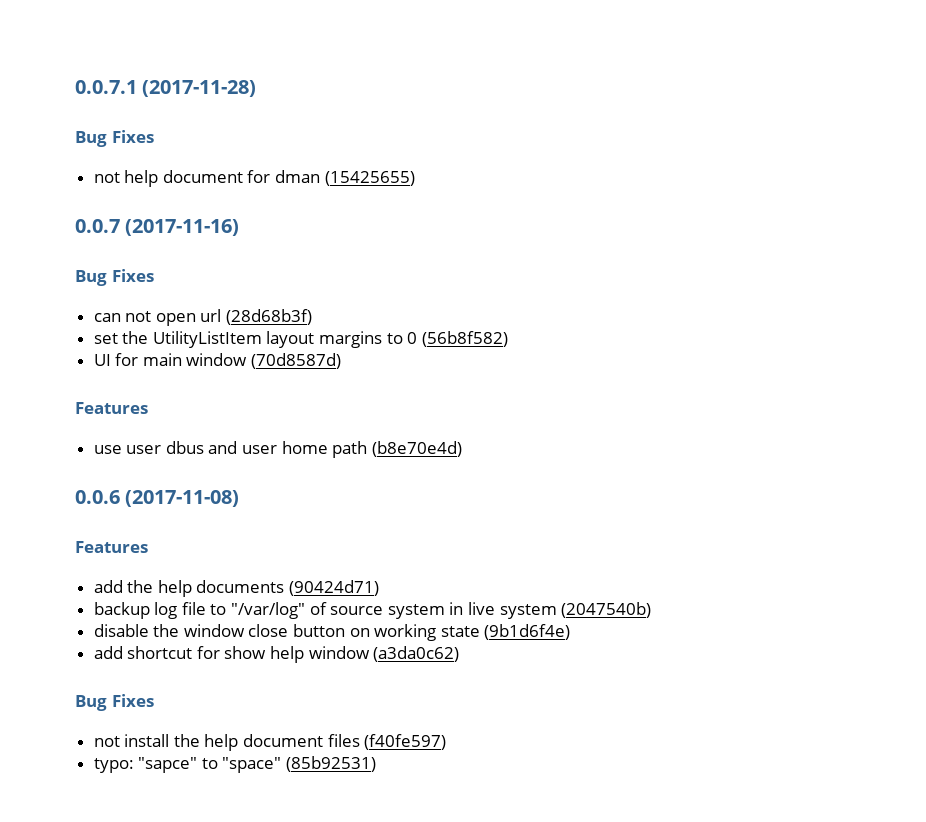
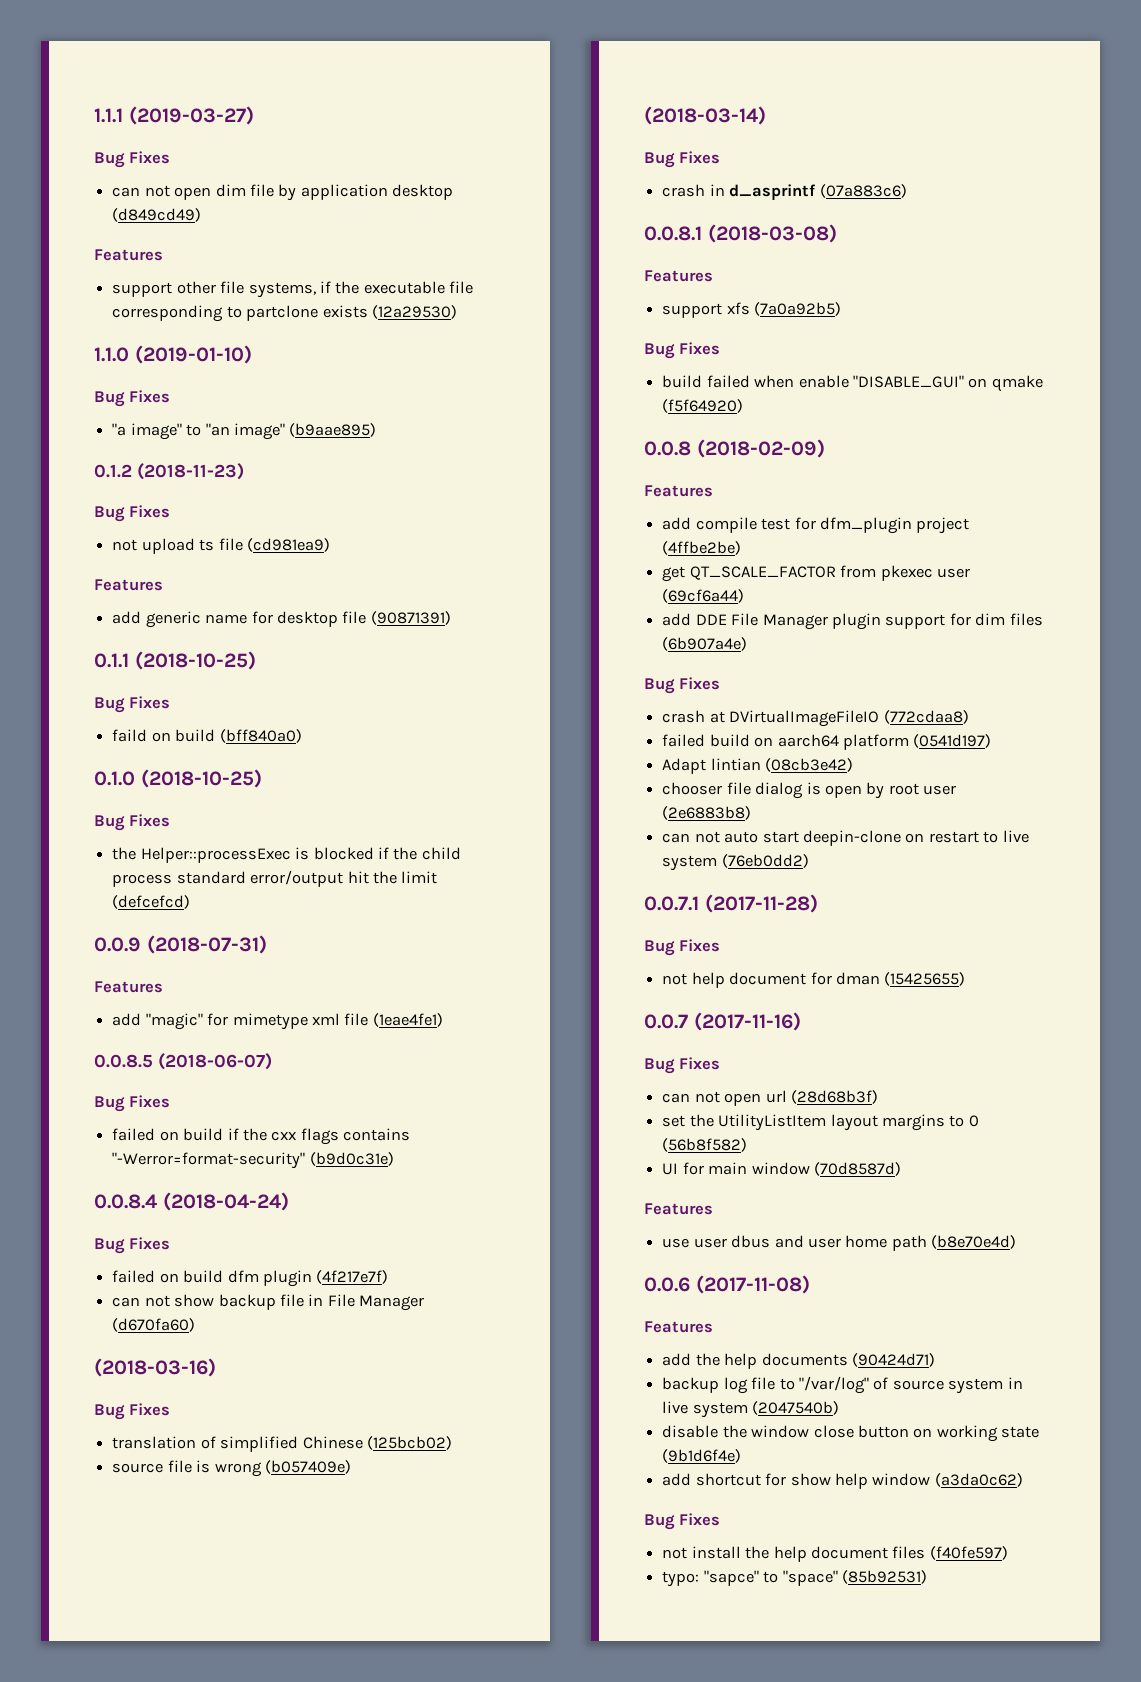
(75, 87) none -> [94,106,254,125] [94,151,171,168] [112,184,454,201] [112,208,202,222] [94,249,163,261] [112,281,474,298] [112,305,457,322] [94,345,252,364] [94,390,171,407] [112,423,377,440] [94,463,244,480] [94,505,171,522] [112,538,330,554] [94,579,163,591] [112,611,451,628] [94,651,256,670] [94,696,171,713] [112,729,302,743] [94,769,262,788] [94,814,171,831] [112,847,461,863] [112,870,438,887] [112,895,191,909] [94,935,267,954] [94,981,163,993] [112,1013,443,1030] [94,1053,272,1070] [94,1095,171,1112] [112,1128,411,1145] [112,1152,394,1169] [94,1192,289,1211] [94,1237,171,1254] [112,1270,389,1287] [112,1294,425,1311] [112,1318,196,1332] [94,1358,216,1377] [94,1403,171,1420] [112,1436,452,1452] [112,1460,351,1477] [644,106,766,125] [644,151,721,168] [662,184,907,200] [644,224,837,243] [644,270,713,282] [662,302,842,318] [644,342,721,359] [662,375,1043,392] [662,399,744,413] [644,439,825,458] [644,485,713,497] [662,517,970,534] [662,541,742,555] [662,565,970,582] [662,589,745,603] [662,613,1043,630] [662,637,748,651] [644,677,721,694] [662,710,969,727] [662,734,992,750] [662,758,854,774] [662,782,957,799] [662,806,752,820] [662,830,1029,846] [662,854,809,871] 1.1.1 (2019-03-27) // Bug Fixes // can not open dim file by application desktop (d849cd49) // Features // support other file systems, if the executable file corresponding to partclone exists (12a29530) // 1.1.0 (2019-01-10) // Bug Fixes // "a image" to "an image" (b9aae895) // 0.1.2 (2018-11-23) // Bug Fixes // not upload ts file (cd981ea9) // Features // add generic name for desktop file (90871391) // 0.1.1 (2018-10-25) // Bug Fixes // faild on build (bff840a0) // 0.1.0 (2018-10-25) // Bug Fixes // the Helper::processExec is blocked if the child process standard error/output hit the limit (defcefcd) // 0.0.9 (2018-07-31) // Features // add "magic" for mimetype xml file (1eae4fe1) // 0.0.8.5 (2018-06-07) // Bug Fixes // failed on build if the cxx flags contains "-Werror=format-security" (b9d0c31e) // 0.0.8.4 (2018-04-24) // Bug Fixes // failed on build dfm plugin (4f217e7f) // can not show backup file in File Manager (d670fa60) // (2018-03-16) // Bug Fixes // translation of simplified Chinese (125bcb02) // source file is wrong (b057409e) // (2018-03-14) // Bug Fixes // crash in d_asprintf (07a883c6) // 0.0.8.1 (2018-03-08) // Features // support xfs (7a0a92b5) // Bug Fixes // build failed when enable "DISABLE_GUI" on qmake (f5f64920) // 0.0.8 (2018-02-09) // Features // add compile test for dfm_plugin project (4ffbe2be) // get QT_SCALE_FACTOR from pkexec user (69cf6a44) // add DDE File Manager plugin support for dim files (6b907a4e) // Bug Fixes // crash at DVirtualImageFileIO (772cdaa8) // failed build on aarch64 platform (0541d197) // Adapt lintian (08cb3e42) // chooser file dialog is open by root user (2e6883b8) // can not auto start deepin-clone on restart to live system (76eb0dd2) //

